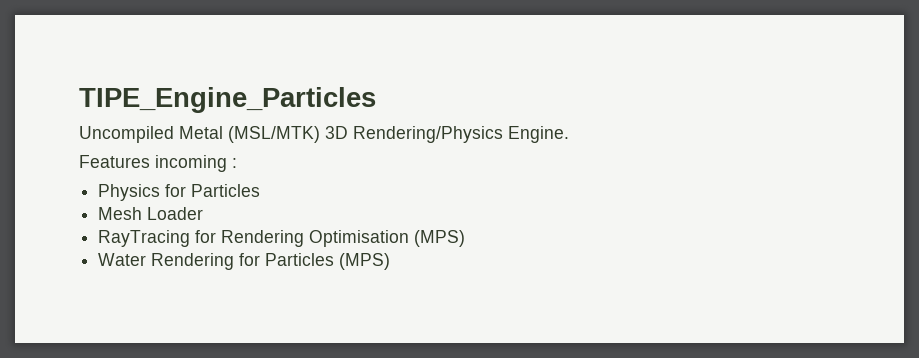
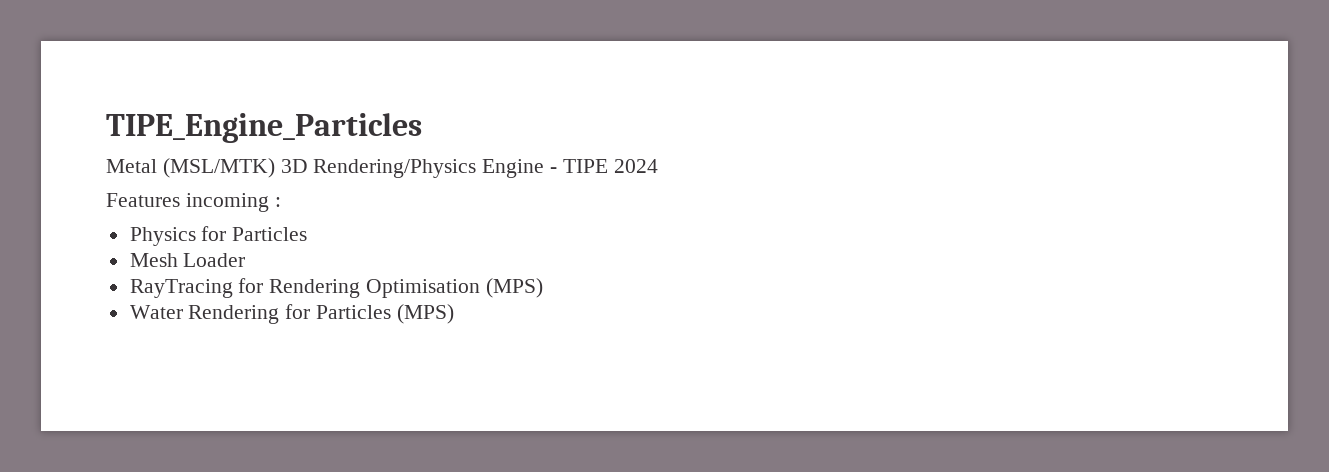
[79,126,174,143] Uncompiled -> (422, 128) none
[508,126,569,143] Engine. -> [482,159,658,178] Engine - TIPE 2024

